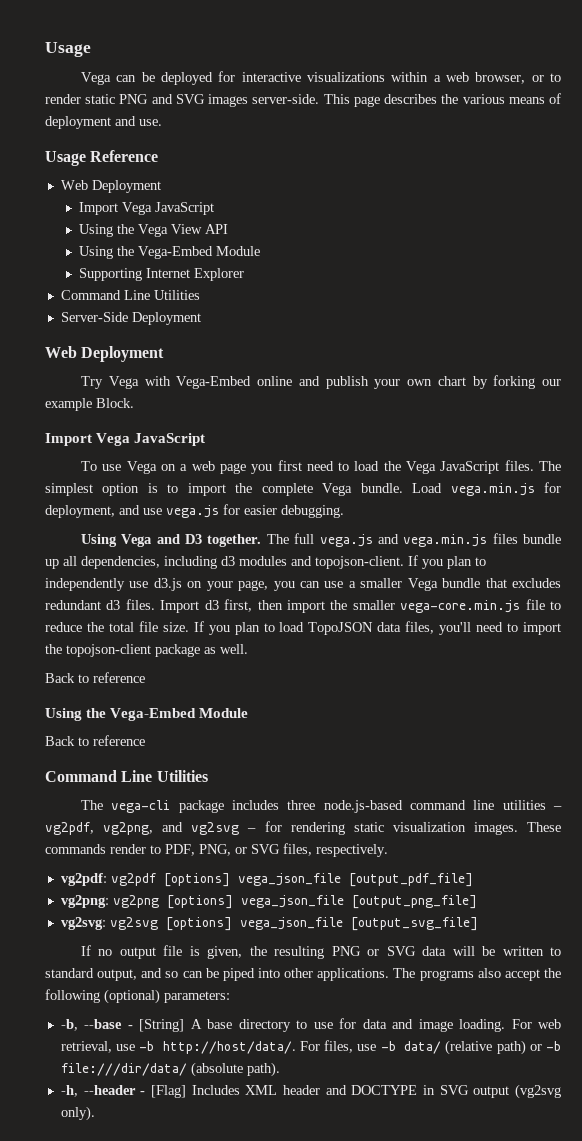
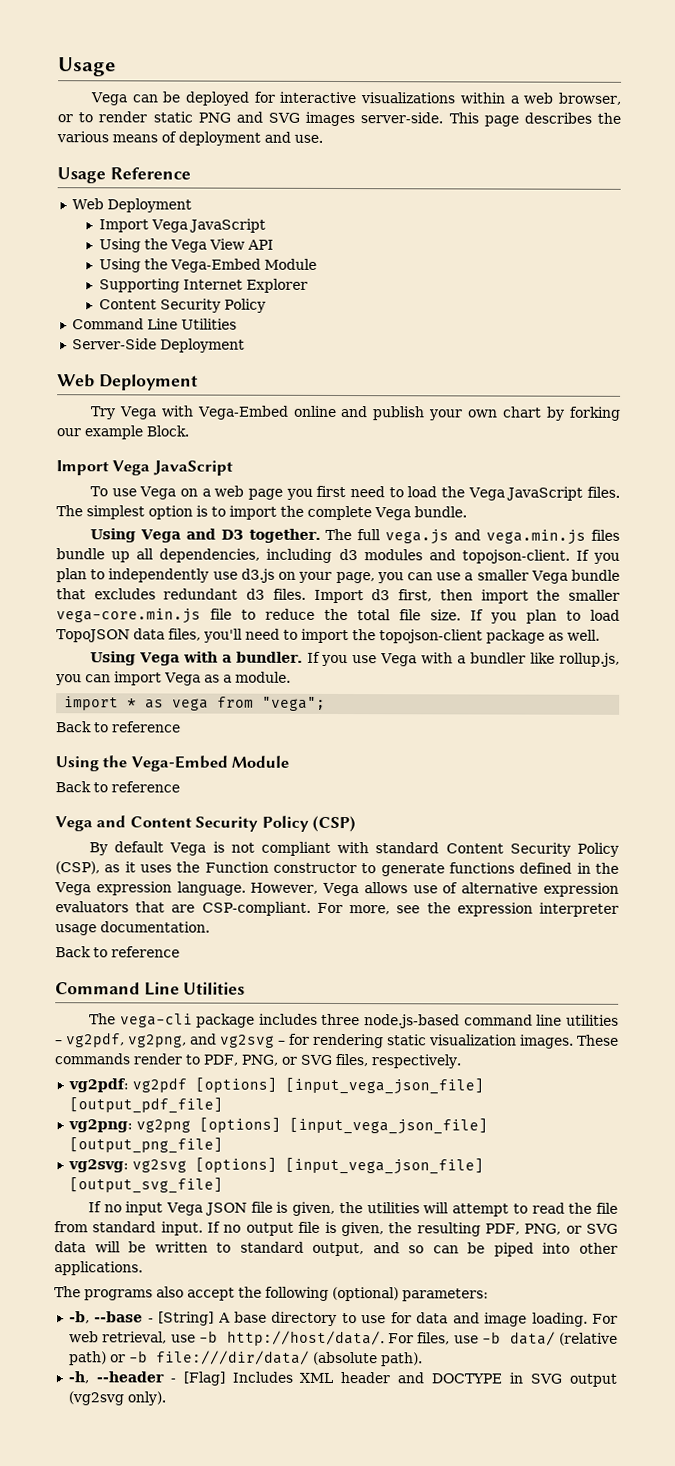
(245, 274) none -> [98,298,266,313] // Content Security Policy
[412,482,561,496] [45,504,344,518] Load vega.min.js for deployment, and use vega.js for easier debugging. -> (467, 512) none
(248, 649) none -> [89,651,620,667] [55,671,291,686] [64,696,327,711] // Using Vega with a bundler. If you use Vega with a bundler like rollup.js, you can import Vega as a module. // import * as vega from "vega";
(145, 740) none -> [55,815,357,833] [88,841,620,857] [55,861,619,877] [54,881,619,897] [55,901,619,917] [55,921,210,936] [55,946,180,958] // Vega and Content Security Policy (CSP) // By default Vega is not compliant with standard Content Security Policy (CSP), as it uses the Function constructor to generate functions defined in the Vega expression language. However, Vega allows use of alternative expression evaluators that are CSP-compliant. For more, see the expression interpreter usage documentation. // Back to reference
[237,873,341,886] vega_json_file -> [284,1077,484,1095] [input_vega_json_file]
[240,895,344,908] vega_json_file -> [288,1117,488,1135] [input_vega_json_file]
[239,917,343,930] vega_json_file -> [284,1157,484,1175] [input_vega_json_file]
(113, 952) none -> [125,1201,618,1217] [54,1221,242,1236] input Vega JSON file is given, the utilities will attempt to read the file from standard input. If no
[331,946,361,956] PNG -> [484,1223,562,1235] PDF, PNG,
(390, 974) none -> (143, 1268) //

